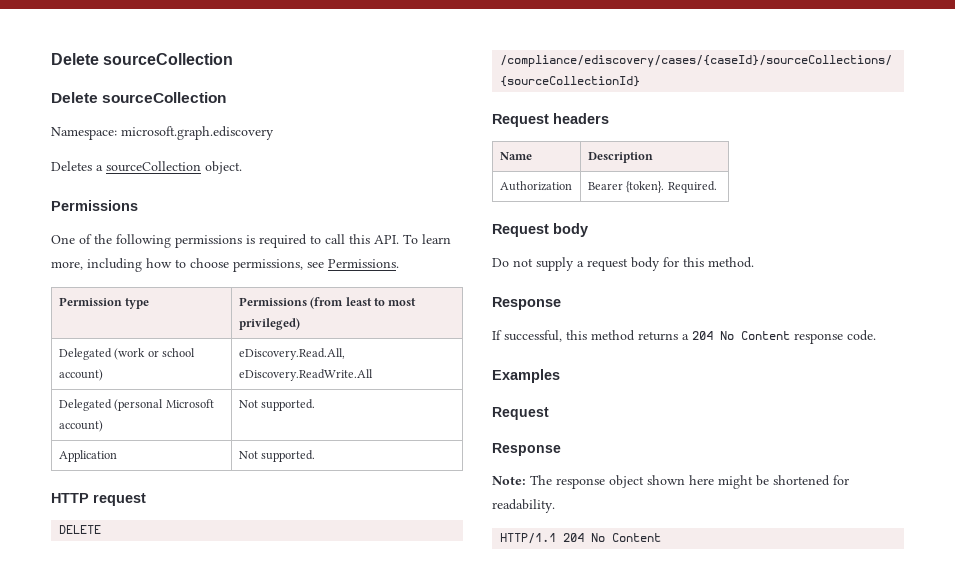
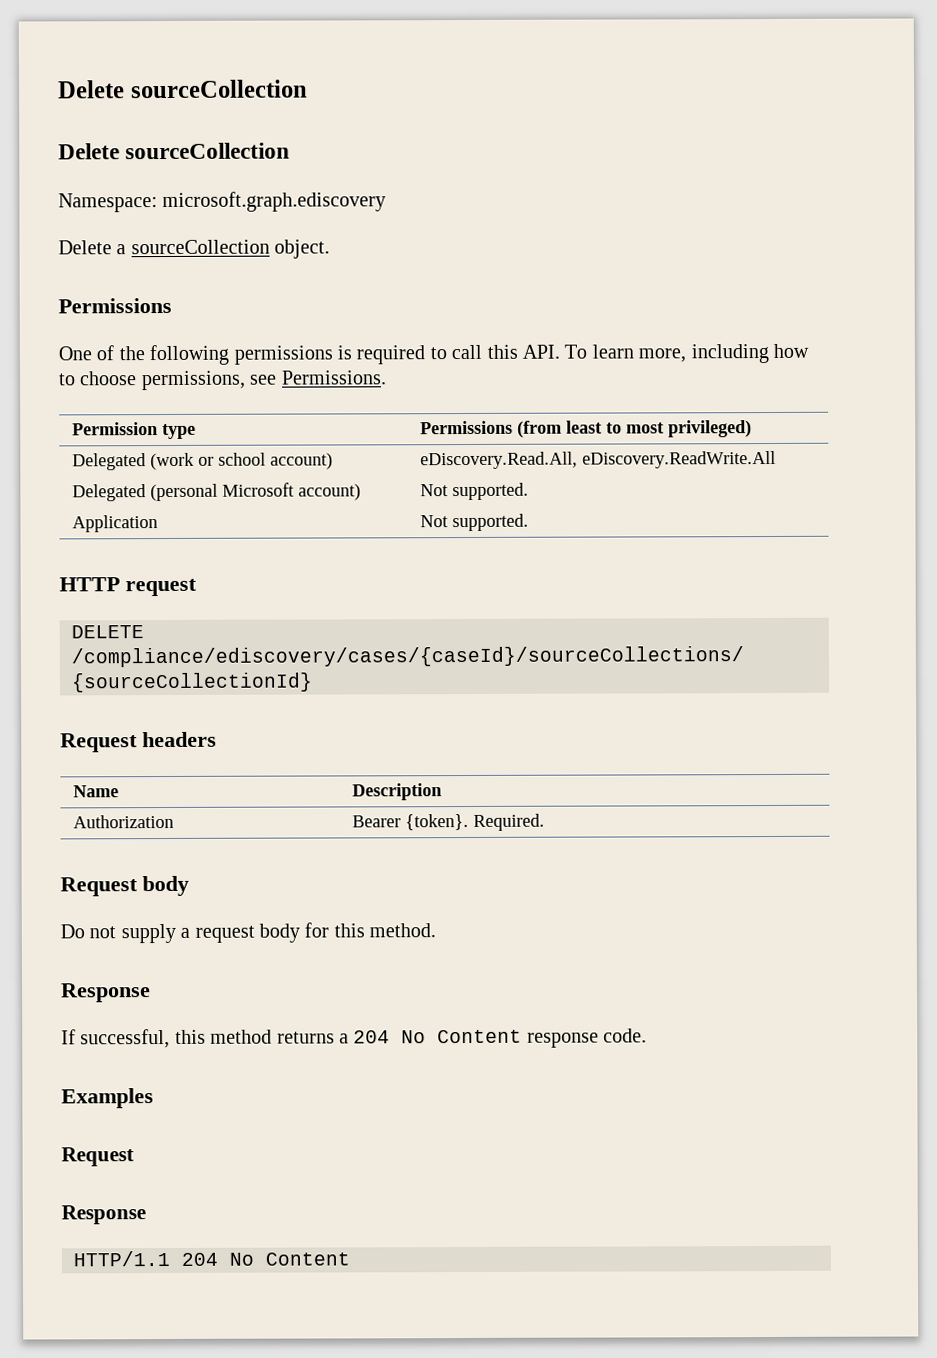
[51,161,92,171] Deletes -> [58,240,112,255] Delete
[492,475,849,489] [492,499,555,513] // Note: The response object shown here might be shortened for readability. -> (146, 1215) none

